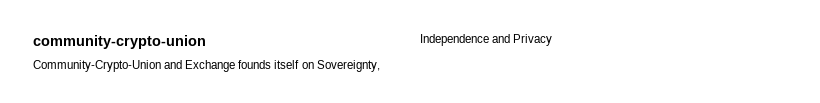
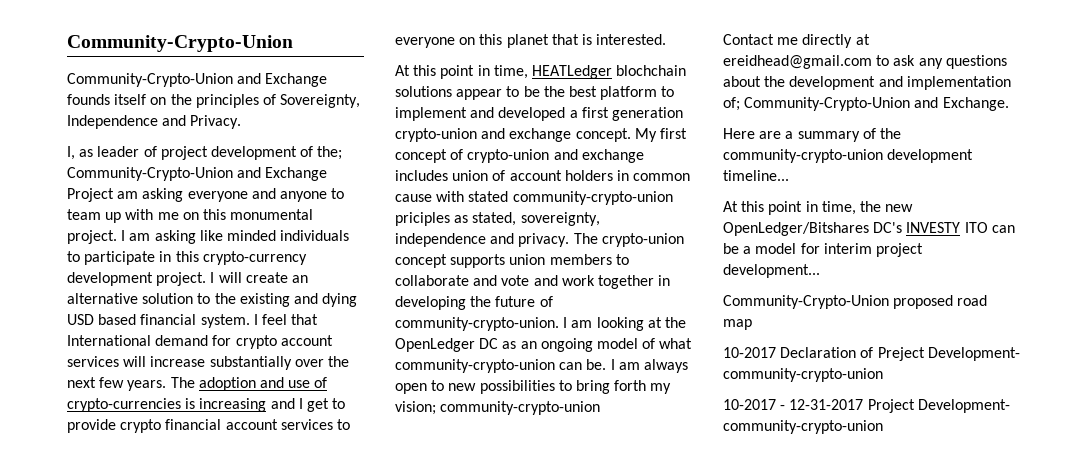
[33,35,206,49] community-crypto-union -> [67,35,293,52] Community-Crypto-Union
[316,60,380,72] [420,34,553,46] Sovereignty, Independence and Privacy -> [170,94,361,108] [67,115,242,129] [67,146,343,160] [67,167,328,181] [67,188,345,202] [67,209,314,223] [67,230,350,244] [67,251,307,265] [67,272,308,286] [67,293,358,307] [67,314,319,328] [67,335,333,349] [67,356,349,370] [67,377,328,391] [67,398,346,412] [67,419,350,433] [395,34,667,48] [395,65,687,79] [395,86,675,100] [395,107,683,121] [395,128,687,142] [395,149,644,163] [395,170,691,181] [395,191,673,205] [395,212,600,226] [395,233,684,247] [395,254,629,268] [395,275,671,289] [395,296,553,310] [395,317,686,331] [395,338,693,352] [395,359,688,373] [395,380,672,394] [395,401,601,415] [723,34,870,48] [723,55,1007,69] [723,76,1011,90] [723,97,1009,111] [723,128,901,142] [723,149,974,163] [723,170,789,181] [723,201,914,215] [723,222,1015,236] [723,243,923,257] [723,264,820,278] [723,295,988,309] [723,319,752,330] [723,347,1020,361] [723,368,883,382] [723,399,1010,413] [723,420,883,434] the principles of Sovereignty, Independence and Privacy. // I, as leader of project development of the; Community-Crypto-Union and Exchange Project am asking everyone and anyone to team up with me on this monumental project. I am asking like minded individuals to participate in this crypto-currency development project. I will create an alternative solution to the existing and dying USD based financial system. I feel that International demand for crypto account services will increase substantially over the next few years. The adoption and use of crypto-currencies is increasing and I get to provide crypto financial account services to everyone on this planet that is interested. // At this point in time, HEATLedger blochchain solutions appear to be the best platform to implement and developed a first generation crypto-union and exchange concept. My first concept of crypto-union and exchange includes union of account holders in common cause with stated community-crypto-union priciples as stated, sovereignty, independence and privacy. The crypto-union concept supports union members to collaborate and vote and work together in developing the future of community-crypto-union. I am looking at the OpenLedger DC as an ongoing model of what community-crypto-union can be. I am always open to new possibilities to bring forth my vision; community-crypto-union // Contact me directly at ereidhead@gmail.com to ask any questions about the development and implementation of; Community-Crypto-Union and Exchange. // Here are a summary of the community-crypto-union development timeline... // At this point in time, the new OpenLedger/Bitshares DC's INVESTY ITO can be a model for interim project development... // Community-Crypto-Union proposed road map // 10-2017 Declaration of Preject Development- community-crypto-union // 10-2017 - 12-31-2017 Project Development- community-crypto-union

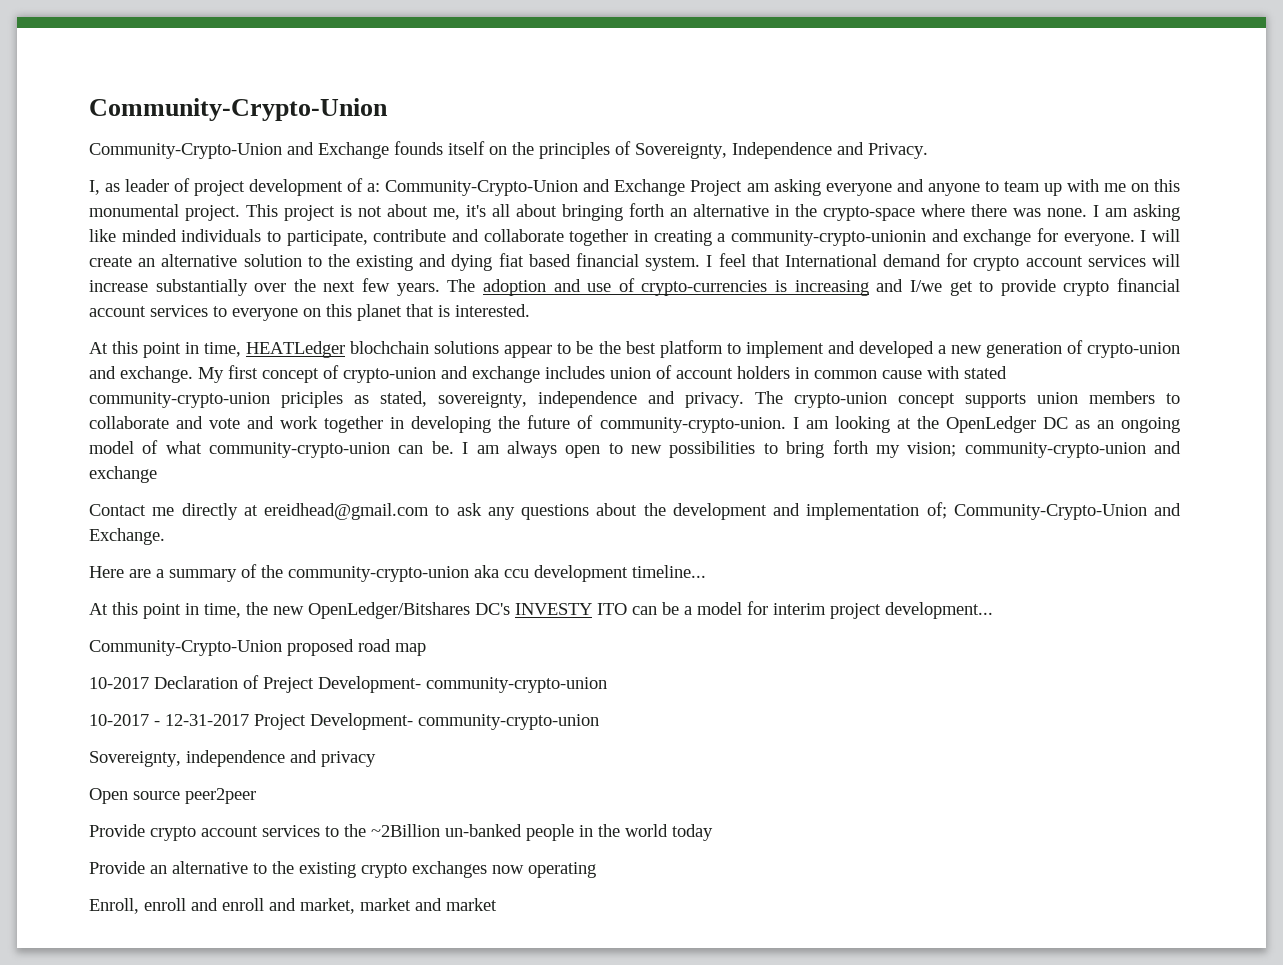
[317,146,343,160] the; -> [367,183,381,192] a:
(117, 237) none -> [246,203,1087,221] This project is not about me, it's all about bringing forth an alternative in the crypto-space where there was none.
[84,251,307,265] [67,272,207,286] participate in this crypto-currency development project. -> [286,228,1135,246] participate, contribute and collaborate together in creating a community-crypto-unionin and exchange for everyone.
[67,314,94,325] USD -> [498,253,524,267] fiat
[298,398,303,409] I -> [909,280,942,292] I/we
[581,107,683,121] [395,128,631,142] first generation crypto-union and exchange concept. -> [950,340,1180,358] [89,366,193,383] new generation of crypto-union and exchange.
(601, 408) none -> [1154,441,1181,454] [89,466,157,483] and exchange
(883, 156) none -> [474,565,529,578] aka ccu
(883, 427) none -> [89,750,376,767] [89,788,256,804] [89,824,713,841] [89,861,596,878] [89,898,497,914] // Sovereignty, independence and privacy // Open source peer2peer // Provide crypto account services to the ~2Billion un-banked people in the world today // Provide an alternative to the existing crypto exchanges now operating // Enroll, enroll and enroll and market, market and market

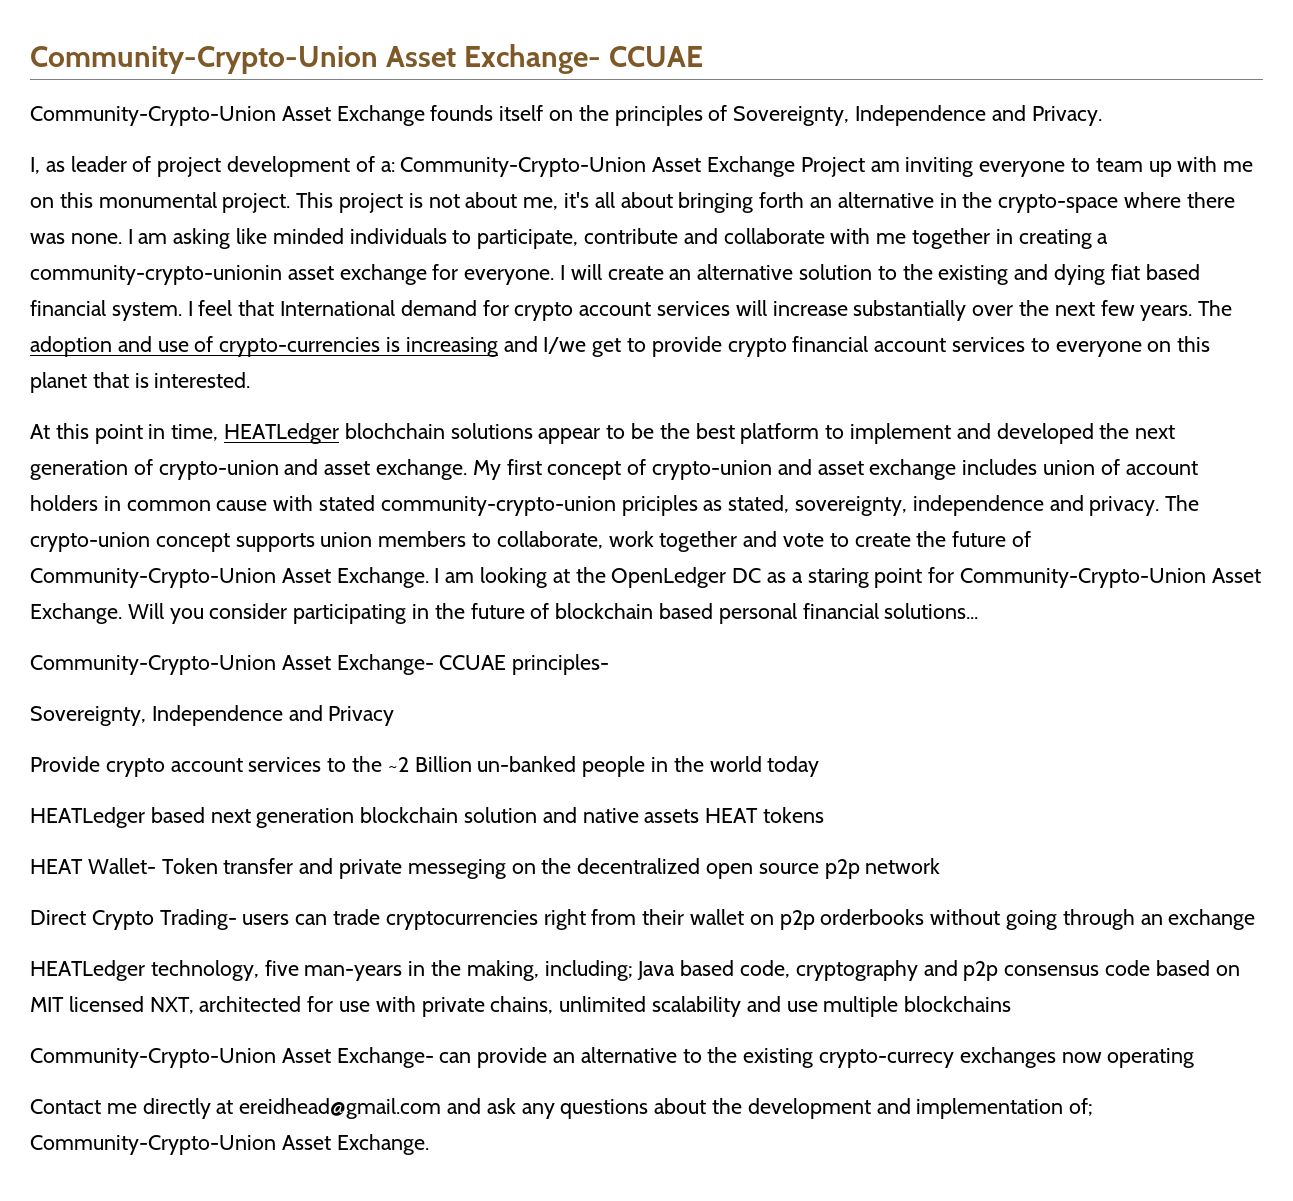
[89,98,388,121] [89,142,314,159] Community-Crypto-Union // Community-Crypto-Union and -> [30,44,704,74] [30,106,331,126] Community-Crypto-Union Asset Exchange- CCUAE // Community-Crypto-Union Asset
[583,179,611,192] and -> [652,157,702,172] Asset
[773,179,980,196] asking everyone and anyone -> [905,157,1066,177] inviting everyone
(564, 235) none -> [830,228,907,244] with me
[931,229,959,242] and -> [287,266,334,280] asset
[937,345,982,354] a new -> [1099,423,1176,439] the next
(116, 372) none -> [324,461,371,475] asset
(468, 372) none -> [817,461,864,475] asset
[89,415,786,433] collaborate and vote and work together in developing the future of community-crypto-union. -> [496,531,1032,552] [30,567,429,588] collaborate, work together and vote to create the future of Community-Crypto-Union Asset Exchange.
[1096,417,1180,433] [89,440,1181,458] [89,466,157,483] an ongoing model of what community-crypto-union can be. I am always open to new possibilities to bring forth my vision; community-crypto-union and exchange -> [791,567,1261,588] [30,603,979,624] [30,654,610,675] [30,705,395,726] [30,756,820,777] [30,807,825,828] [30,858,941,879] [30,909,1256,930] [30,960,1240,981] [30,996,1012,1017] [30,1047,1195,1068] a staring point for Community-Crypto-Union Asset Exchange. Will you consider participating in the future of blockchain based personal financial solutions... // Community-Crypto-Union Asset Exchange- CCUAE principles- // Sovereignty, Independence and Privacy // Provide crypto account services to the ~2 Billion un-banked people in the world today // HEATLedger based next generation blockchain solution and native assets HEAT tokens // HEAT Wallet- Token transfer and private messeging on the decentralized open source p2p network // Direct Crypto Trading- users can trade cryptocurrencies right from their wallet on p2p orderbooks without going through an exchange // HEATLedger technology, five man-years in the making, including; Java based code, cryptography and p2p consensus code based on MIT licensed NXT, architected for use with private chains, unlimited scalability and use multiple blockchains // Community-Crypto-Union Asset Exchange- can provide an alternative to the existing crypto-currecy exchanges now operating
[435,505,450,516] to -> [447,1098,482,1114] and
[1154,503,1181,516] [89,528,165,545] [89,564,706,582] [89,601,993,619] [89,639,426,656] [89,675,607,693] [89,713,599,730] [89,750,376,767] [89,788,256,804] [89,824,713,841] [89,861,596,878] [89,898,497,914] and Exchange. // Here are a summary of the community-crypto-union aka ccu development timeline... // At this point in time, the new OpenLedger/Bitshares DC's INVESTY ITO can be a model for interim project development... // Community-Crypto-Union proposed road map // 10-2017 Declaration of Preject Development- community-crypto-union // 10-2017 - 12-31-2017 Project Development- community-crypto-union // Sovereignty, independence and privacy // Open source peer2peer // Provide crypto account services to the ~2Billion un-banked people in the world today // Provide an alternative to the existing crypto exchanges now operating // Enroll, enroll and enroll and market, market and market -> [281,1134,429,1155] Asset Exchange.

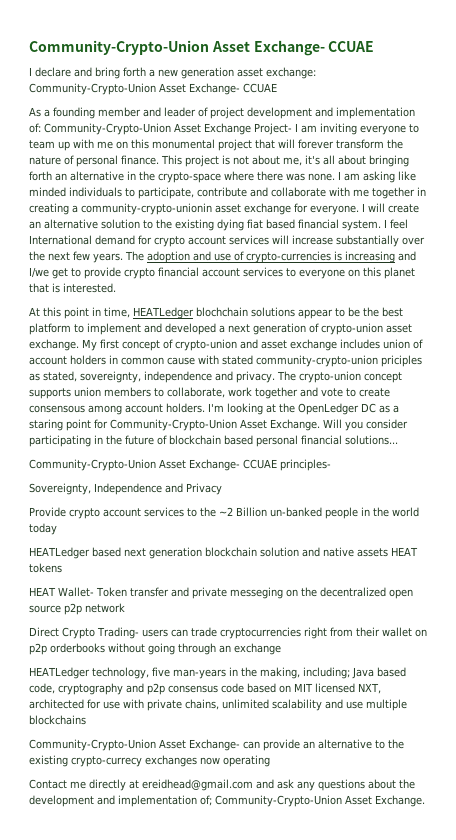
[30,44,704,74] [30,105,1102,126] [30,157,65,174] Community-Crypto-Union Asset Exchange- CCUAE // Community-Crypto-Union Asset Exchange founds itself on the principles of Sovereignty, Independence and Privacy. // I, as -> [29,40,375,56] [29,67,316,79] [29,83,277,95] [29,107,161,119] Community-Crypto-Union Asset Exchange- CCUAE // I declare and bring forth a new generation asset exchange: Community-Crypto-Union Asset Exchange- CCUAE // As a founding member and
[355,156,865,177] of a: Community-Crypto-Union Asset Exchange Project -> [315,107,415,119] [29,123,298,135] and implementation of: Community-Crypto-Union Asset Exchange Project- I
[222,193,291,213] project. -> [218,139,403,151] [29,155,159,167] project that will forever transform the nature of personal finance.
[1014,264,1049,280] and -> (214, 225) none
[238,300,275,316] that -> (408, 224) none
[1099,423,1130,439] the -> [219,325,225,333] a
[284,459,319,475] and -> (383, 329) none
[916,531,1032,547] [30,567,475,588] the future of Community-Crypto-Union Asset Exchange. I am -> [29,403,224,415] consensous among account holders. I'm

